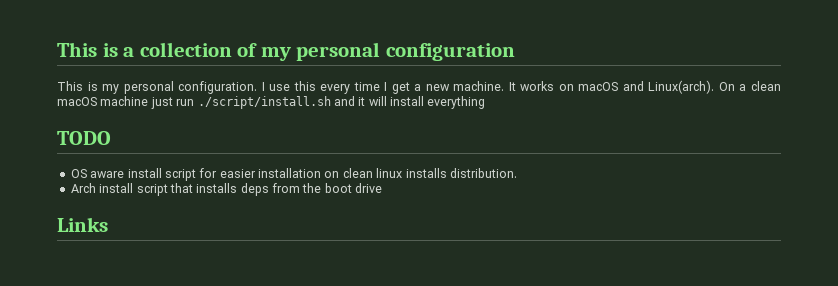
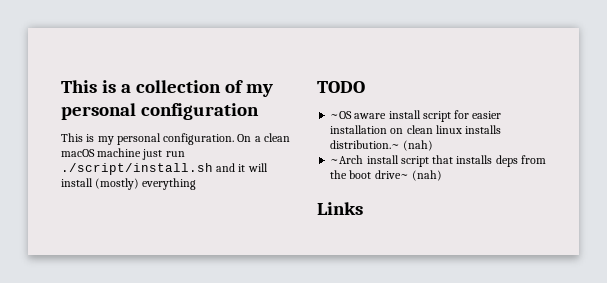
[261,80,715,94] I use this every time I get a new machine. It works on macOS and Linux(arch). -> (235, 139) none
(424, 101) none -> [95,178,140,190] (mostly)
[70,169,87,178] OS -> [330,111,353,119] ~OS
[449,168,517,178] [70,183,96,193] distribution. // Arch -> [330,140,434,151] [330,155,364,164] distribution.~ (nah) // ~Arch
[355,183,383,193] drive -> [374,170,442,181] drive~ (nah)

